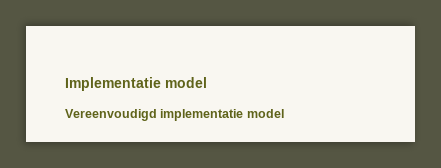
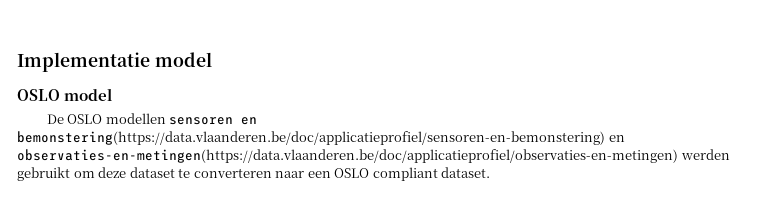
[65,109,284,121] Vereenvoudigd implementatie model -> [17,88,113,101] [46,113,258,125] [17,131,625,145] [17,149,730,163] [17,167,491,181] OSLO model // De OSLO modellen sensoren en bemonstering(https://data.vlaanderen.be/doc/applicatieprofiel/sensoren-en-bemonstering) en observaties-en-metingen(https://data.vlaanderen.be/doc/applicatieprofiel/observaties-en-metingen) werden gebruikt om deze dataset te converteren naar een OSLO compliant dataset.

